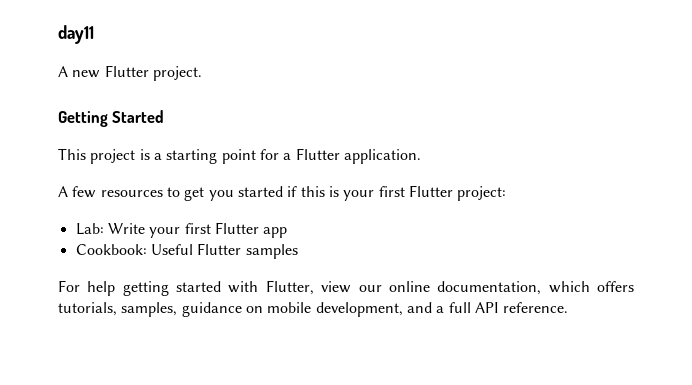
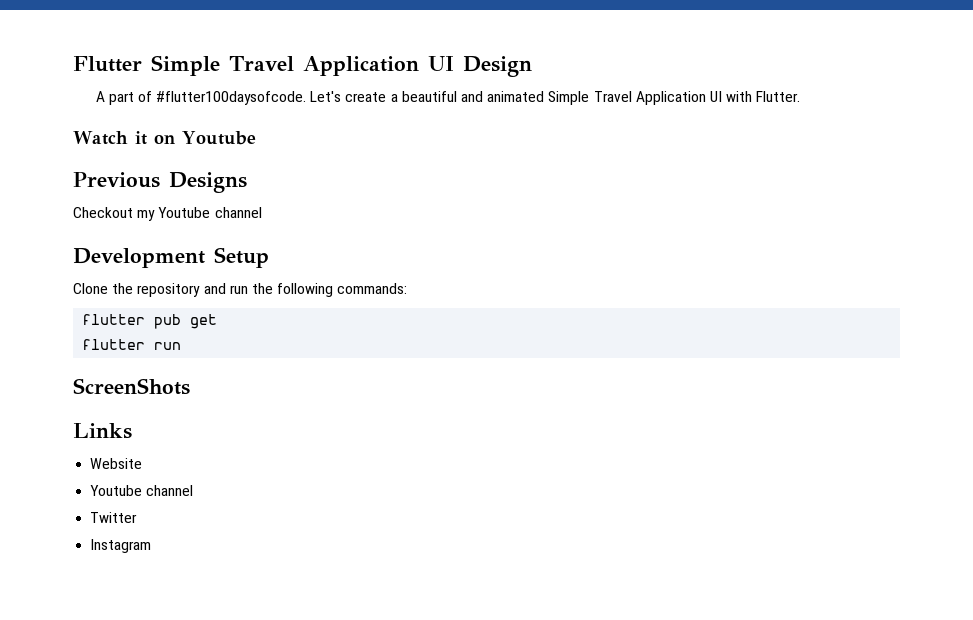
[58,25,94,44] [58,65,202,81] [58,110,165,127] [58,148,421,164] [58,185,507,201] [75,222,288,238] [75,243,298,259] [58,280,635,296] [58,302,569,317] day11 // A new Flutter project. // Getting Started // This project is a starting point for a Flutter application. // A few resources to get you started if this is your first Flutter project: // Lab: Write your first Flutter app // Cookbook: Useful Flutter samples // For help getting started with Flutter, view our online documentation, which offers tutorials, samples, guidance on mobile development, and a full API reference. -> [73,55,532,77] [95,91,801,105] [73,131,256,145] [73,172,247,193] [73,207,262,221] [73,247,269,268] [73,283,408,297] [82,314,218,329] [82,339,182,350] [73,378,190,395] [73,423,132,439] [90,458,143,469] [90,485,194,496] [90,512,138,523] [90,539,152,553] Flutter Simple Travel Application UI Design // A part of #flutter100daysofcode. Let's create a beautiful and animated Simple Travel Application UI with Flutter. // Watch it on Youtube // Previous Designs // Checkout my Youtube channel // Development Setup // Clone the repository and run the following commands: // flutter pub get // flutter run // ScreenShots // Links // Website // Youtube channel // Twitter // Instagram

